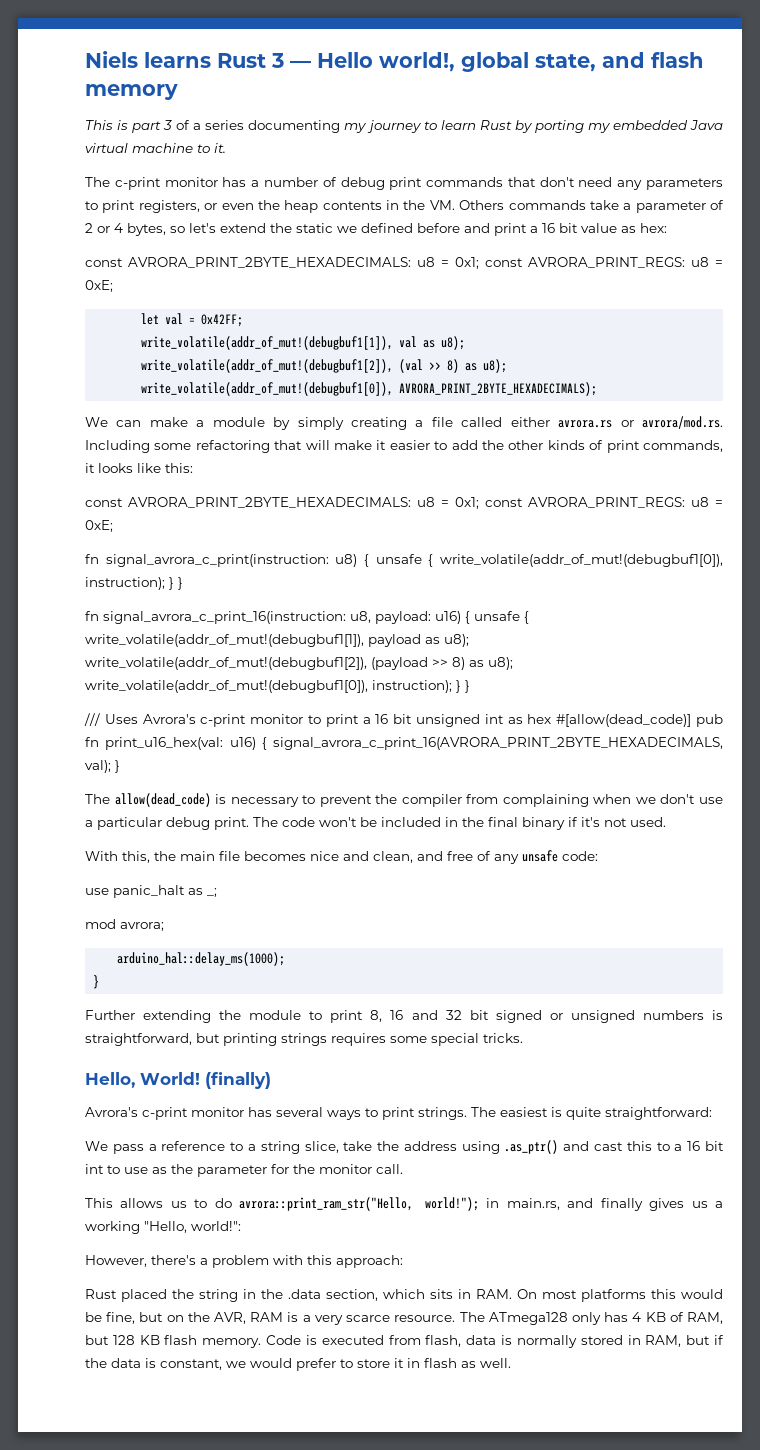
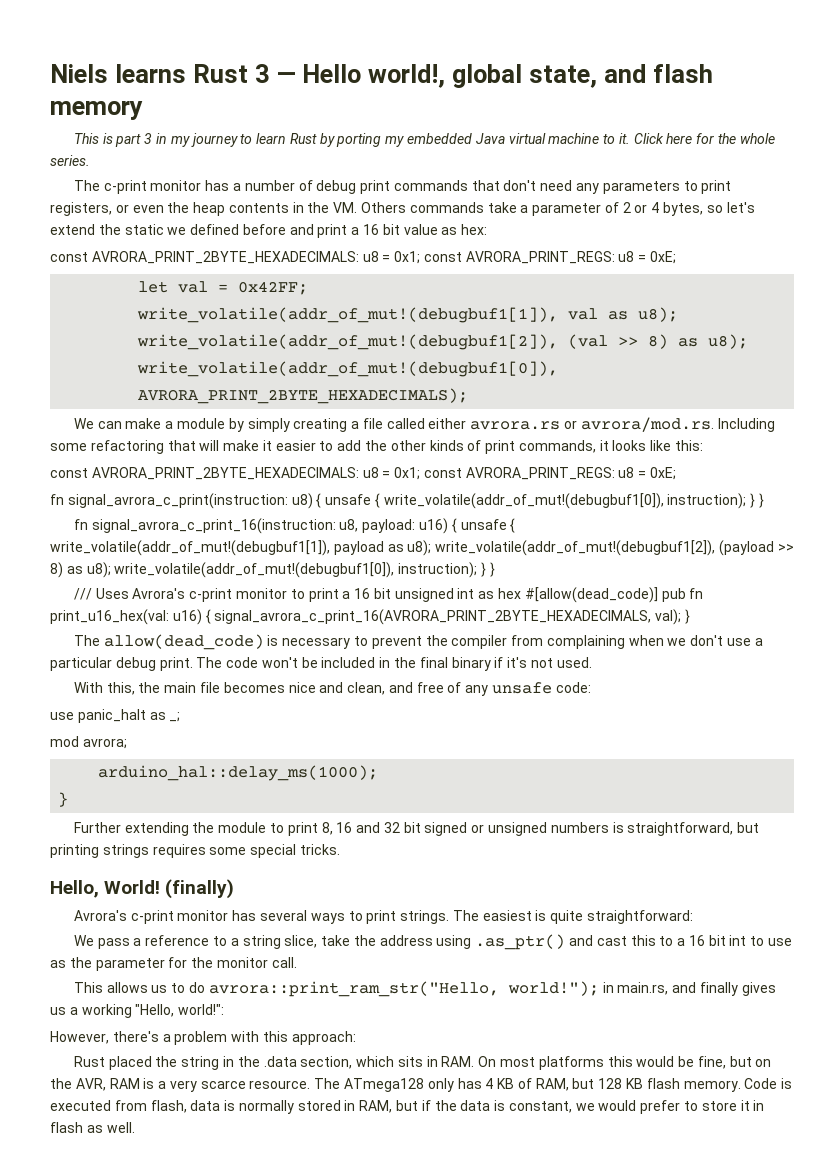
[176,120,341,133] of a series documenting -> [155,133,167,144] in
(226, 148) none -> [633,133,775,144] [50,155,90,166] Click here for the whole series.

